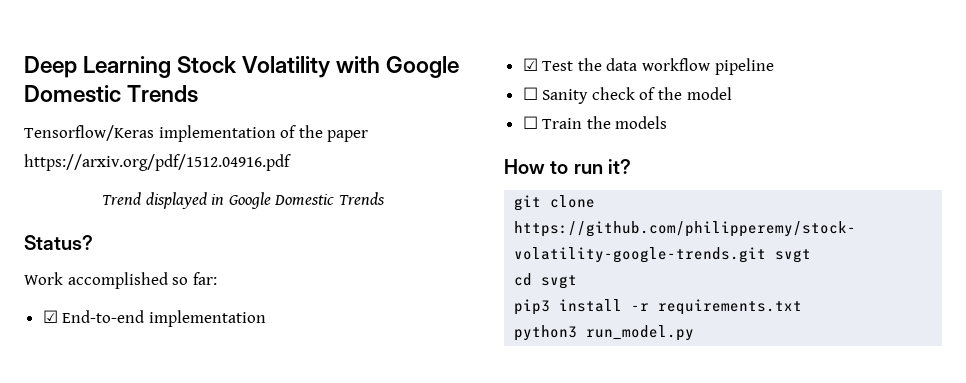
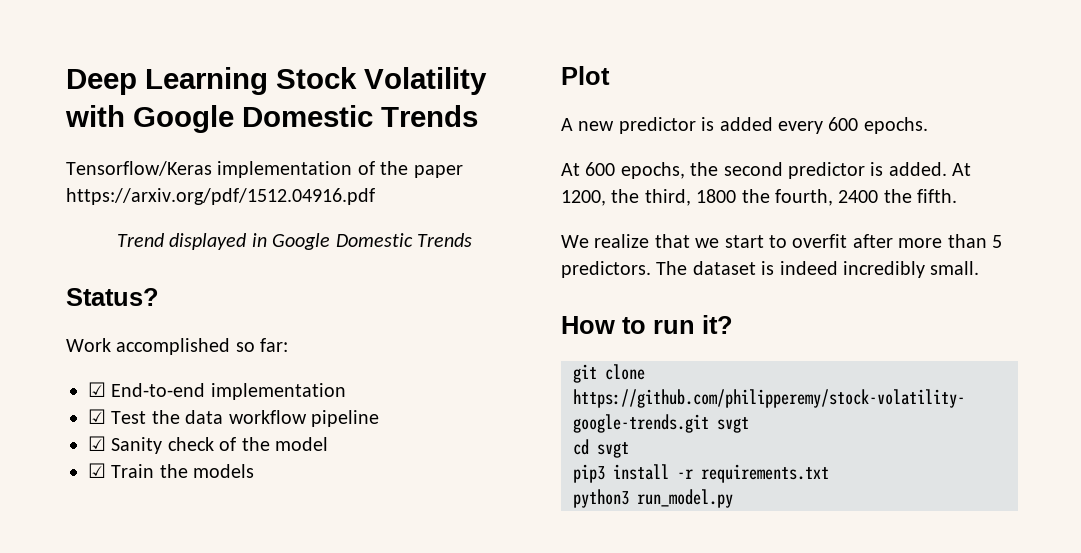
[522,87,538,100] ☐ -> [88,436,106,451] ☑
[522,116,538,129] ☐ -> [88,463,106,478] ☑
(668, 122) none -> [561,66,610,85] [561,117,928,134] [561,162,972,179] [561,189,958,206] [561,234,1002,248] [561,261,980,278] // Plot // A new predictor is added every 600 epochs. // At 600 epochs, the second predictor is added. At 1200, the third, 1800 the fourth, 2400 the fifth. // We realize that we start to overfit after more than 5 predictors. The dataset is indeed incredibly small.

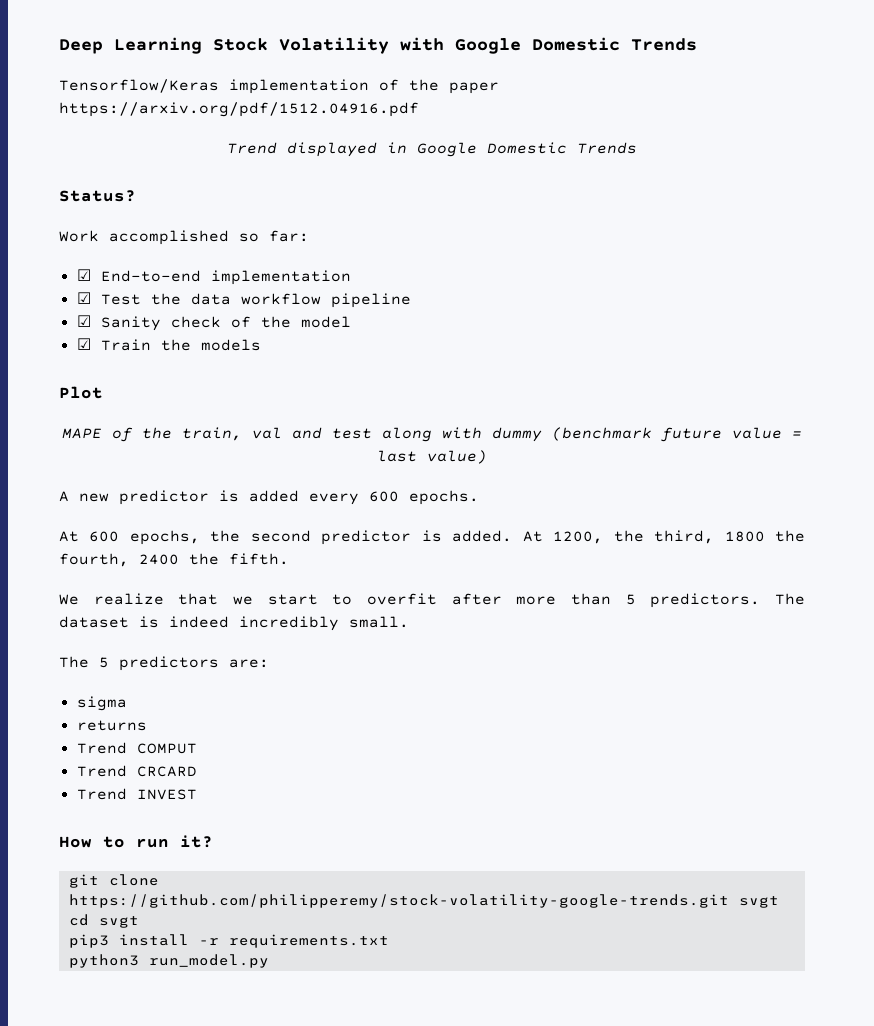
(610, 75) none -> [62,427,802,442] [377,450,487,464] // MAPE of the train, val and test along with dummy (benchmark future value = last value)
(980, 268) none -> [59,656,269,671] [76,696,127,711] [76,720,147,731] [76,742,197,754] [76,765,197,777] [76,788,197,800] // The 5 predictors are: // sigma // returns // Trend COMPUT // Trend CRCARD // Trend INVEST

